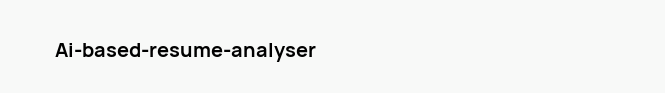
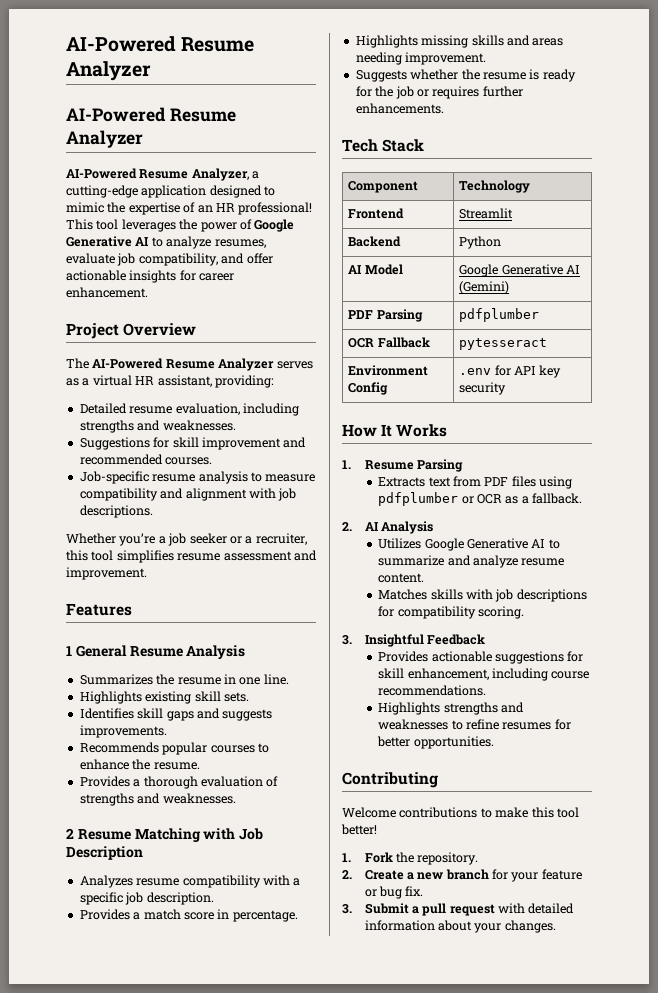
[55,43,316,62] Ai-based-resume-analyser -> [66,36,255,52] [66,61,151,81] [66,107,236,122] [66,130,143,148] [66,168,260,181] [66,185,276,198] [66,202,313,215] [66,219,295,232] [66,236,266,249] [66,253,273,266] [66,270,235,283] [66,287,148,298] [66,323,197,339] [66,358,313,371] [66,375,274,388] [79,403,299,416] [79,420,236,433] [79,437,307,450] [79,454,213,465] [79,471,316,484] [79,488,297,501] [79,505,153,518] [66,533,307,546] [66,550,317,563] [66,567,147,580] [66,603,132,616] [66,645,246,659] [79,674,289,685] [79,691,249,704] [79,708,273,721] [79,725,167,738] [79,742,269,755] [79,759,200,770] [79,776,279,789] [79,793,236,806] [66,828,264,842] [66,846,143,860] [79,875,301,888] [79,892,214,905] [79,909,298,922] [355,35,564,48] [355,52,487,65] [355,69,576,82] [355,86,523,99] [355,103,444,114] [342,139,425,152] [348,181,419,193] [459,180,531,193] [348,208,405,219] [459,208,514,219] [348,236,402,247] [459,236,502,249] [348,264,403,275] [459,264,580,277] [459,281,510,294] [348,309,423,322] [459,308,540,322] [348,337,430,348] [459,338,548,350] [348,365,429,376] [348,382,389,395] [459,365,562,378] [459,382,507,395] [342,424,448,437] [342,459,463,472] [378,476,573,489] [378,492,583,506] [342,521,433,534] [378,538,560,551] [378,555,565,568] [378,573,425,583] [378,589,587,602] [378,606,524,619] [342,634,485,647] [378,651,584,664] [378,668,590,681] [378,685,487,696] [378,702,524,715] [378,719,571,730] [377,736,494,749] [342,772,438,788] [342,807,579,818] [341,824,377,835] [342,852,479,865] [342,869,582,882] [364,886,424,899] [342,903,575,916] [364,920,556,933] AI-Powered Resume Analyzer // AI-Powered Resume Analyzer // AI-Powered Resume Analyzer, a cutting-edge application designed to mimic the expertise of an HR professional! This tool leverages the power of Google Generative AI to analyze resumes, evaluate job compatibility, and offer actionable insights for career enhancement. // Project Overview // The AI-Powered Resume Analyzer serves as a virtual HR assistant, providing: // Detailed resume evaluation, including strengths and weaknesses. // Suggestions for skill improvement and recommended courses. // Job-specific resume analysis to measure compatibility and alignment with job descriptions. // Whether you’re a job seeker or a recruiter, this tool simplifies resume assessment and improvement. // Features // 1 General Resume Analysis // Summarizes the resume in one line. // Highlights existing skill sets. // Identifies skill gaps and suggests improvements. // Recommends popular courses to enhance the resume. // Provides a thorough evaluation of strengths and weaknesses. // 2 Resume Matching with Job Description // Analyzes resume compatibility with a specific job description. // Provides a match score in percentage. // Highlights missing skills and areas needing improvement. // Suggests whether the resume is ready for the job or requires further enhancements. // Tech Stack // Component | Technology // Frontend | Streamlit // Backend | Python // AI Model | Google Generative AI (Gemini) // PDF Parsing | pdfplumber // OCR Fallback | pytesseract // Environment Config | .env for API key security // How It Works // 1. Resume Parsing // Extracts text from PDF files using pdfplumber or OCR as a fallback. // 2. AI Analysis // Utilizes Google Generative AI to summarize and analyze resume content. // Matches skills with job descriptions for compatibility scoring. // 3. Insightful Feedback // Provides actionable suggestions for skill enhancement, including course recommendations. // Highlights strengths and weaknesses to refine resumes for better opportunities. // Contributing // Welcome contributions to make this tool better! // 1. Fork the repository. // 2. Create a new branch for your feature or bug fix. // 3. Submit a pull request with detailed information about your changes.

